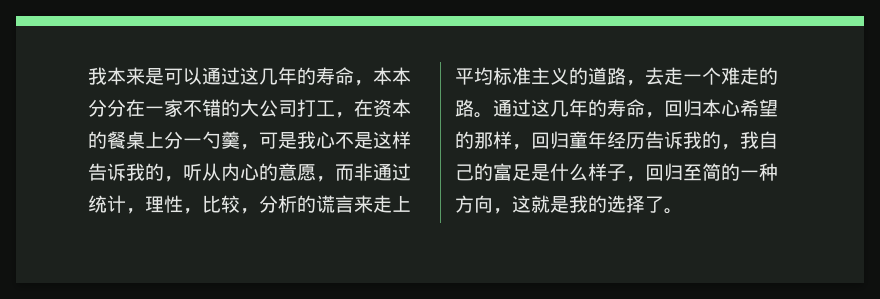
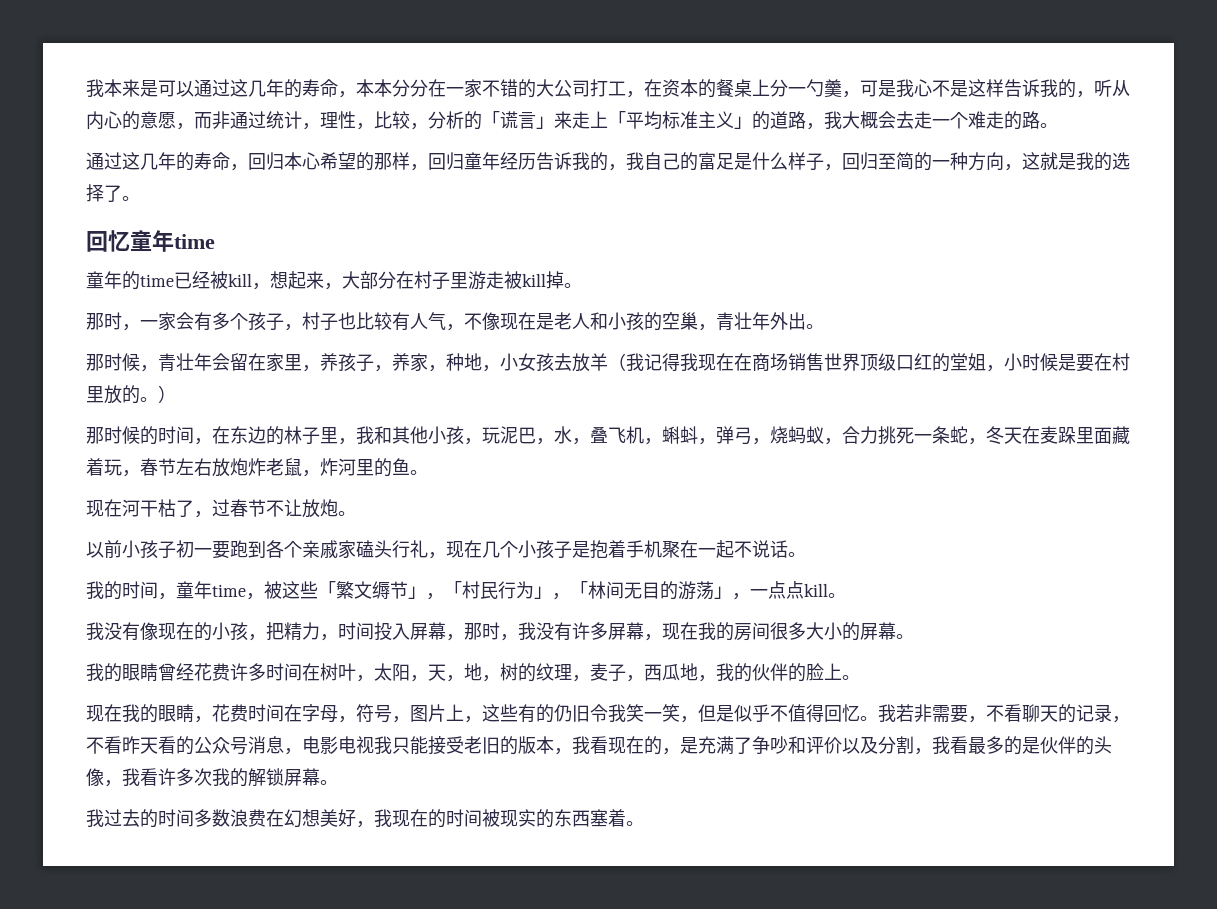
[316,195,411,213] 谎言来走上 -> [482,111,626,129] 「谎言」来走上「
(569, 76) none -> [734,116,752,129] 」
(645, 83) none -> [824,111,896,129] 我大概会
(493, 115) none -> (1058, 125) //
(683, 211) none -> [86,230,215,252] [86,271,582,290] [86,312,824,331] [86,353,1130,372] [86,385,176,404] [86,426,1130,445] [86,458,428,477] [86,499,356,518] [86,540,806,559] [86,581,846,600] [86,622,914,641] [86,663,860,682] [86,704,1130,723] [86,736,1112,755] [86,768,338,787] [86,809,644,828] // 回忆童年time // 童年的time已经被kill，想起来，大部分在村子里游走被kill掉。 // 那时，一家会有多个孩子，村子也比较有人气，不像现在是老人和小孩的空巢，青壮年外出。 // 那时候，青壮年会留在家里，养孩子，养家，种地，小女孩去放羊（我记得我现在在商场销售世界顶级口红的堂姐，小时候是要在村里放的。） // 那时候的时间，在东边的林子里，我和其他小孩，玩泥巴，水，叠飞机，蝌蚪，弹弓，烧蚂蚁，合力挑死一条蛇，冬天在麦跺里面藏着玩，春节左右放炮炸老鼠，炸河里的鱼。 // 现在河干枯了，过春节不让放炮。 // 以前小孩子初一要跑到各个亲戚家磕头行礼，现在几个小孩子是抱着手机聚在一起不说话。 // 我的时间，童年time，被这些「繁文缛节」，「村民行为」，「林间无目的游荡」，一点点kill。 // 我没有像现在的小孩，把精力，时间投入屏幕，那时，我没有许多屏幕，现在我的房间很多大小的屏幕。 // 我的眼睛曾经花费许多时间在树叶，太阳，天，地，树的纹理，麦子，西瓜地，我的伙伴的脸上。 // 现在我的眼睛，花费时间在字母，符号，图片上，这些有的仍旧令我笑一笑，但是似乎不值得回忆。我若非需要，不看聊天的记录，不看昨天看的公众号消息，电影电视我只能接受老旧的版本，我看现在的，是充满了争吵和评价以及分割，我看最多的是伙伴的头像，我看许多次我的解锁屏幕。 // 我过去的时间多数浪费在幻想美好，我现在的时间被现实的东西塞着。

